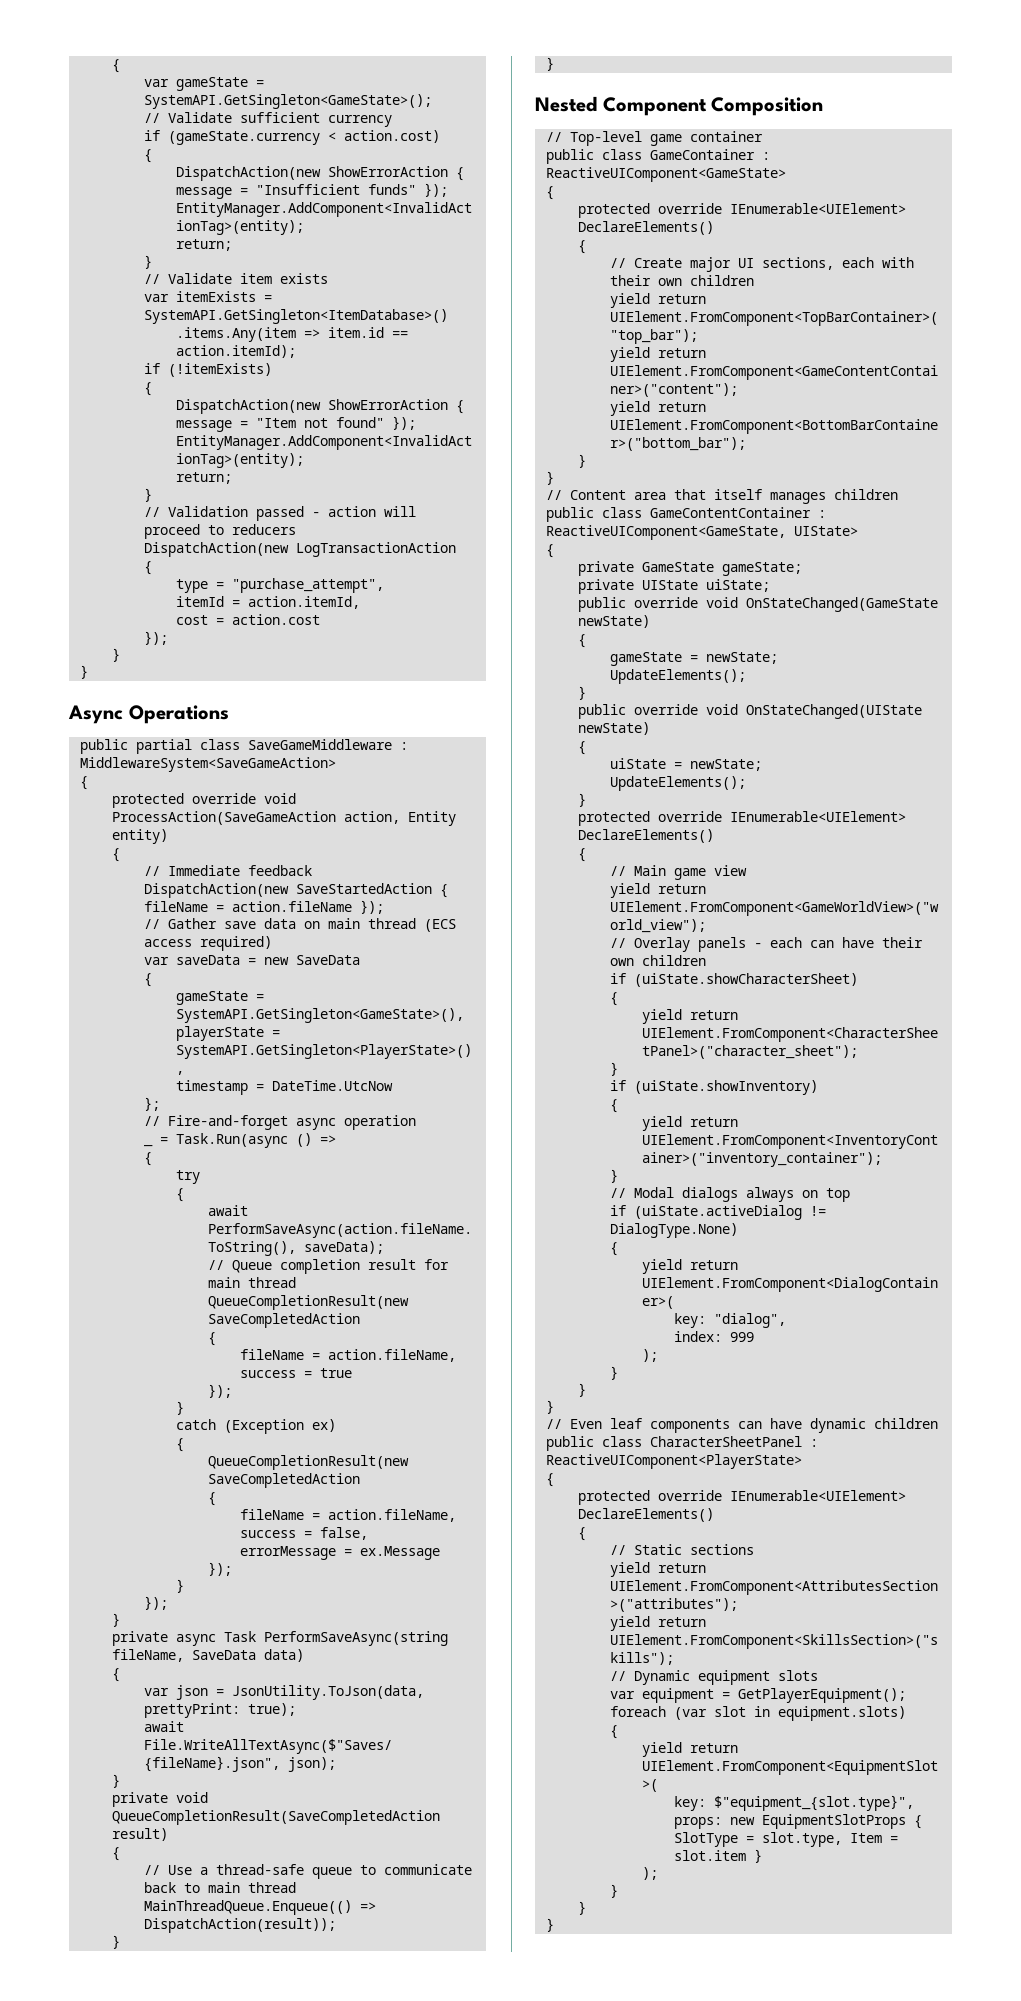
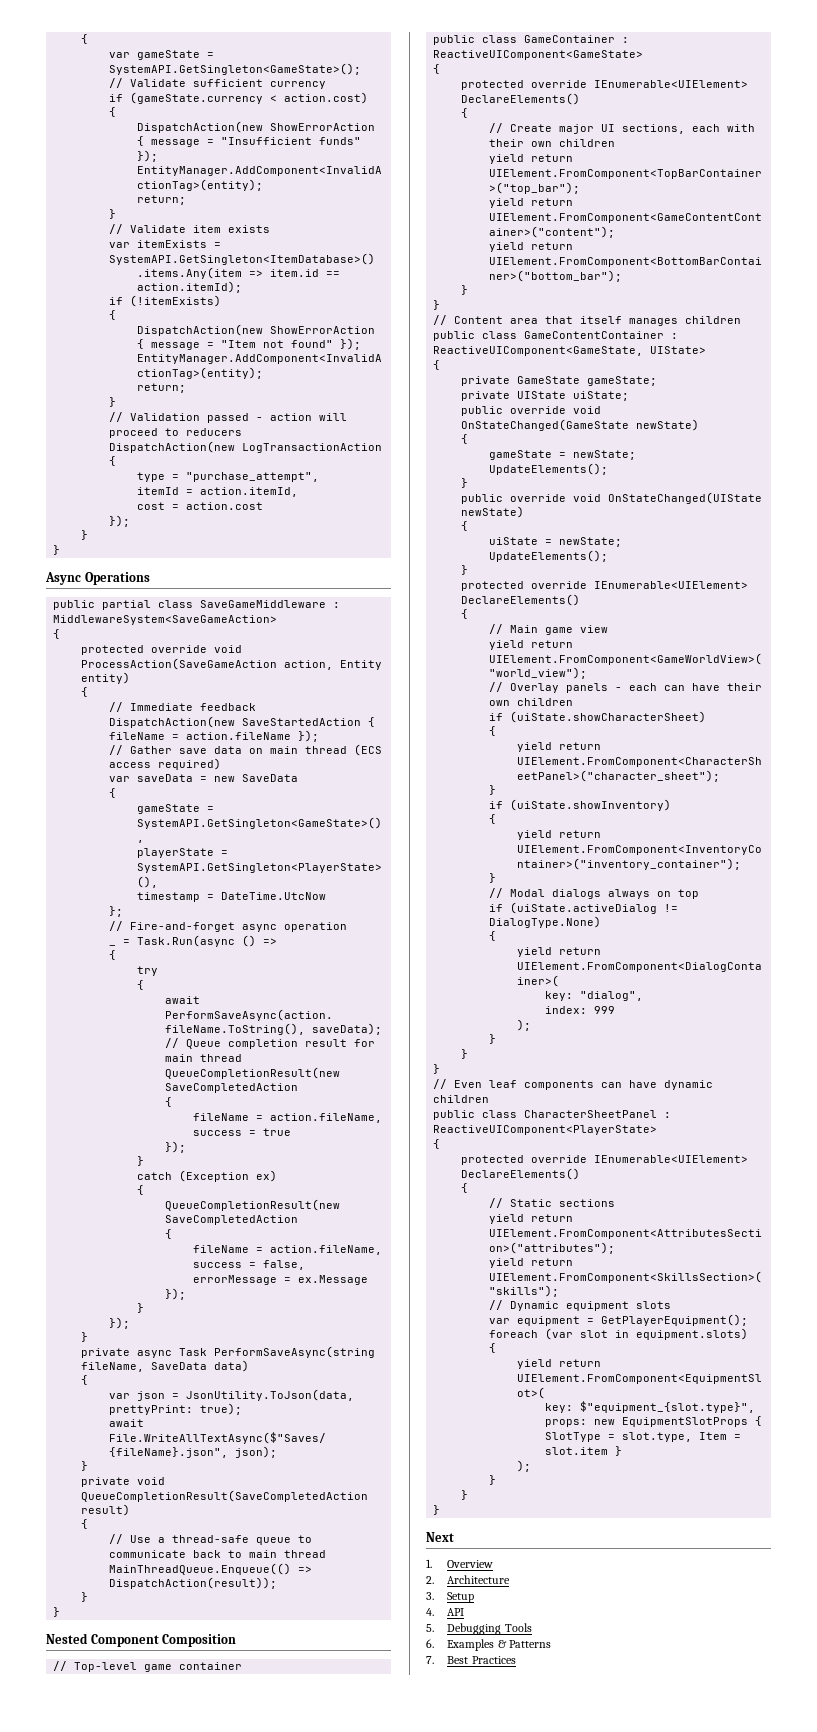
(554, 1925) none -> [426,1532,454,1542] [426,1559,494,1568] [426,1575,511,1584] [426,1592,475,1603] [426,1608,465,1616] [426,1623,532,1635] [426,1639,551,1651] [426,1656,516,1664] // Next // 1. Overview // 2. Architecture // 3. Setup // 4. API // 5. Debugging Tools // 6. Examples & Patterns // 7. Best Practices

